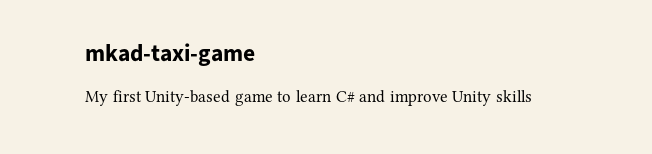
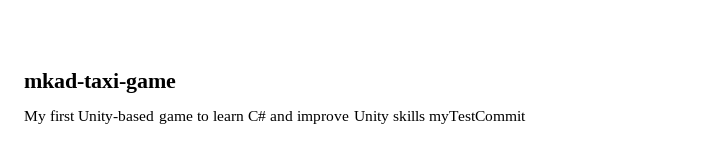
(532, 96) none -> [429,111,527,124] myTestCommit

